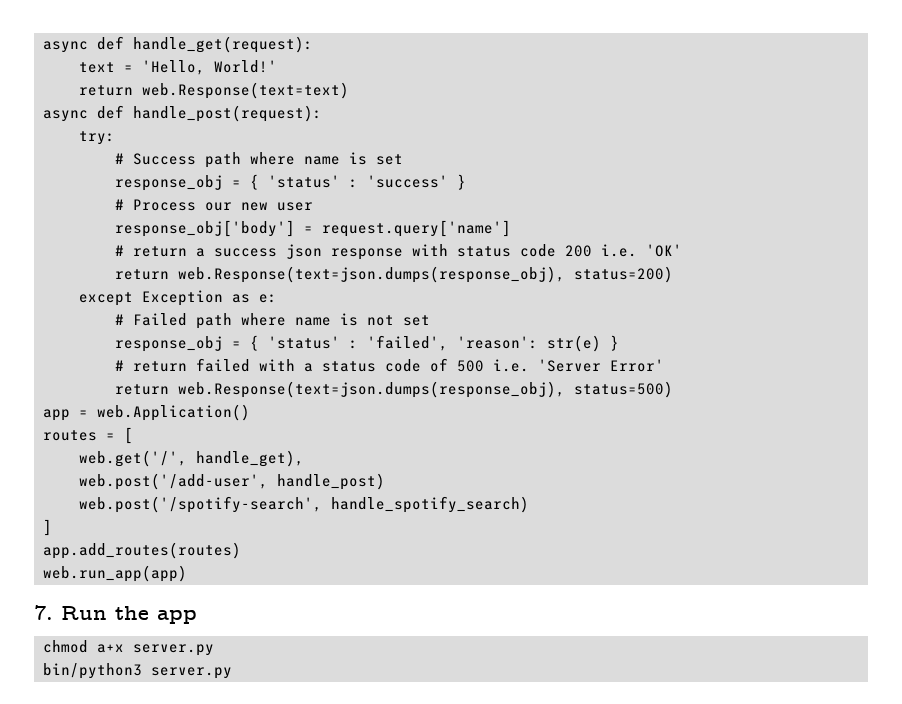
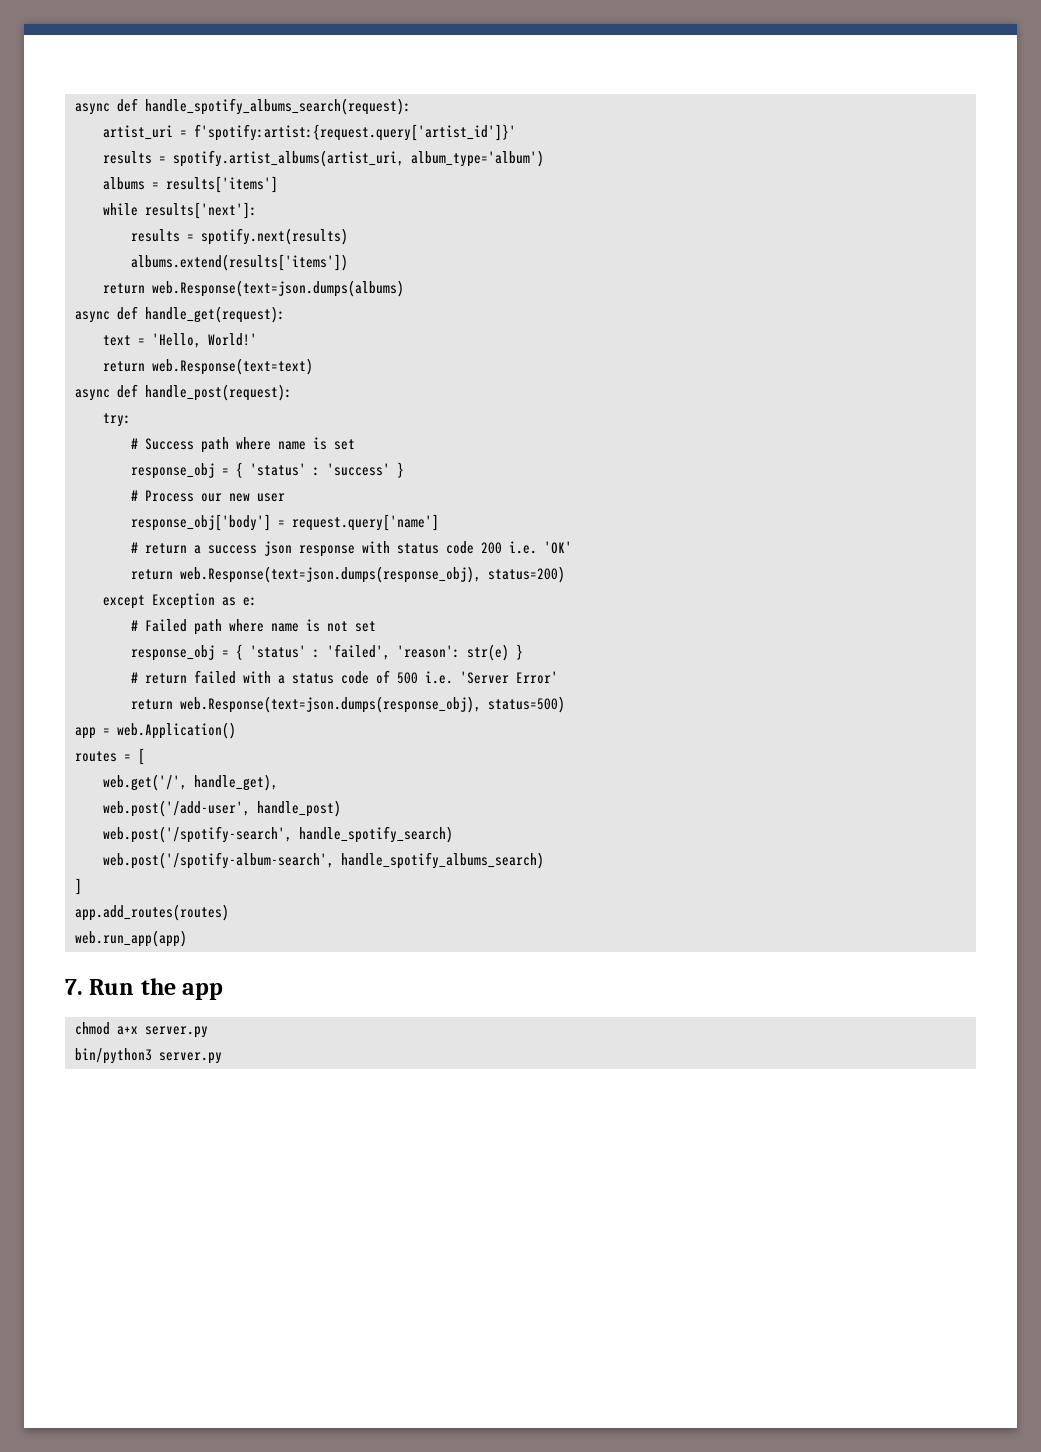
[43,36,124,53] async def -> [74,98,411,115] [102,124,516,141] [102,150,544,167] [102,176,278,193] [102,202,257,219] [130,228,348,245] [130,254,348,271] [102,280,404,297] [74,306,138,323] async def handle_spotify_albums_search(request): // artist_uri = f'spotify:artist:{request.query['artist_id']}' // results = spotify.artist_albums(artist_uri, album_type='album') // albums = results['items'] // while results['next']: // results = spotify.next(results) // albums.extend(results['items']) // return web.Response(text=json.dumps(albums) // async def
(529, 504) none -> [102,852,544,869] // web.post('/spotify-album-search', handle_spotify_albums_search)

